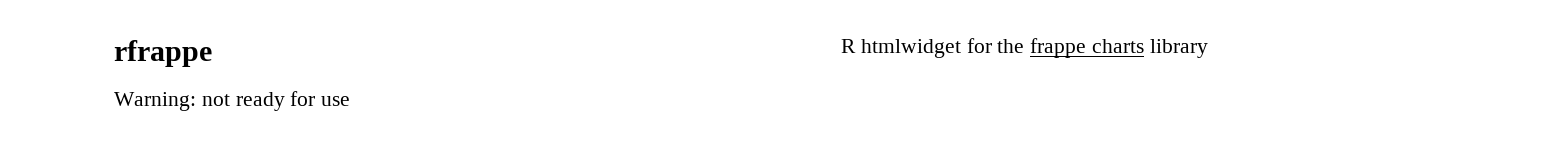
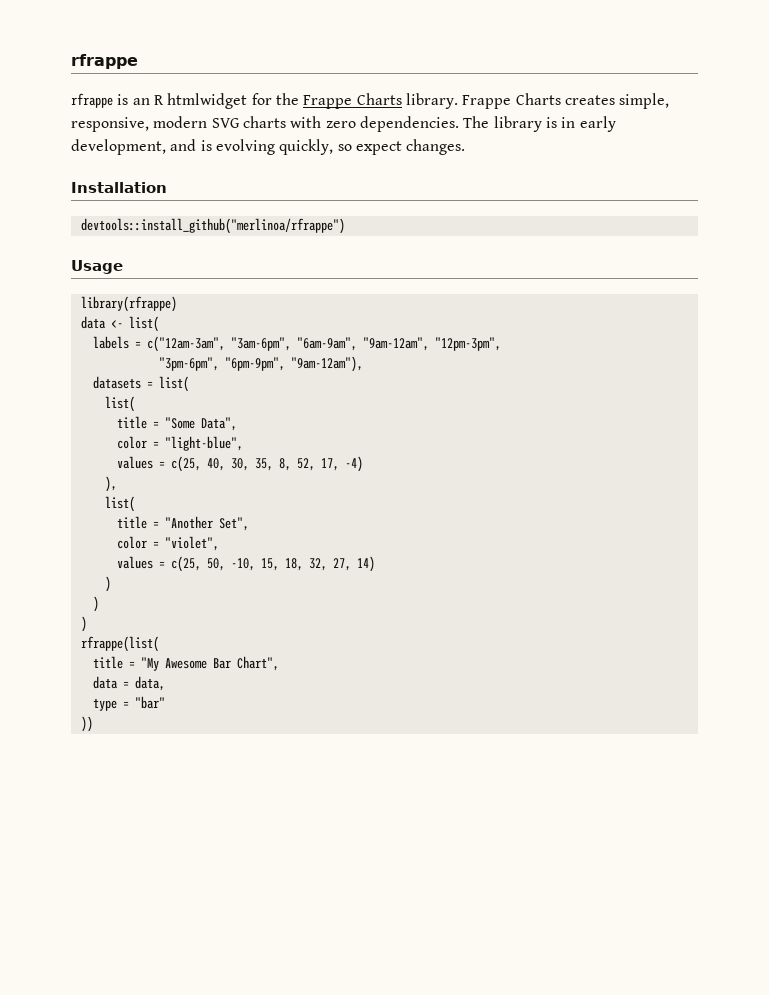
[114,91,351,111] [841,38,1208,58] Warning: not ready for use // R htmlwidget for the frappe charts library -> [71,93,670,109] [71,116,616,132] [71,139,466,155] [71,182,167,193] [80,218,345,234] [71,260,123,274] [80,296,177,312] [80,316,159,332] [92,336,501,352] [158,356,363,372] [92,376,189,392] [104,396,135,412] [116,416,237,431] [116,436,243,451] [116,456,363,472] [104,476,117,492] [104,496,135,512] [116,516,249,531] [116,536,219,551] [116,556,375,572] [104,576,111,592] [92,596,99,612] [80,616,87,632] [80,636,159,652] [92,656,279,671] [92,676,165,691] [92,696,165,711] [80,716,93,732] rfrappe is an R htmlwidget for the Frappe Charts library. Frappe Charts creates simple, responsive, modern SVG charts with zero dependencies. The library is in early development, and is evolving quickly, so expect changes. // Installation // devtools::install_github("merlinoa/rfrappe") // Usage // library(rfrappe) // data <- list( // labels = c("12am-3am", "3am-6pm", "6am-9am", "9am-12am", "12pm-3pm", // "3pm-6pm", "6pm-9pm", "9am-12am"), // datasets = list( // list( // title = "Some Data", // color = "light-blue", // values = c(25, 40, 30, 35, 8, 52, 17, -4) // ), // list( // title = "Another Set", // color = "violet", // values = c(25, 50, -10, 15, 18, 32, 27, 14) // ) // ) // ) // rfrappe(list( // title = "My Awesome Bar Chart", // data = data, // type = "bar" // ))

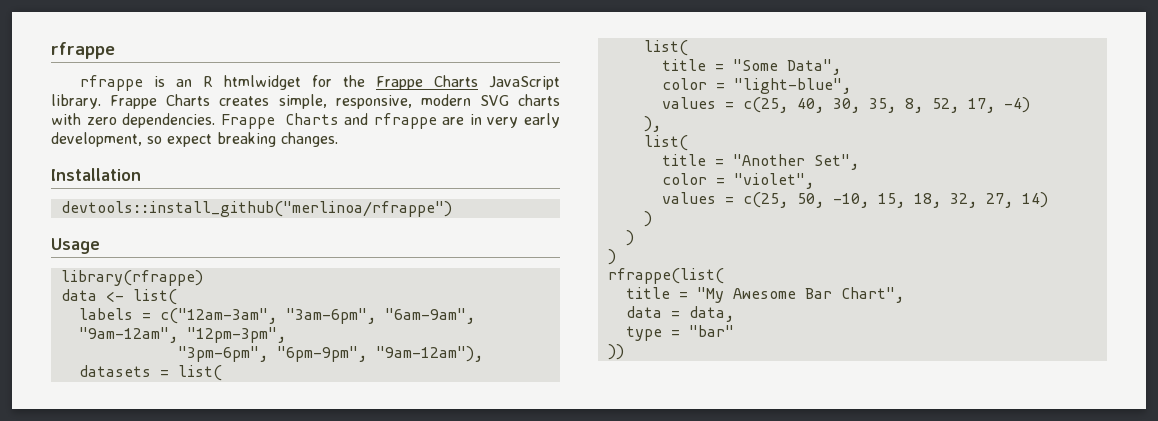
(402, 99) none -> [489,76,560,90] JavaScript
[463,116,616,132] [71,139,334,155] The library is in early development, and is evolving quickly, -> [220,113,560,129] [51,132,142,147] Frappe Charts and rfrappe are in very early development,
(402, 148) none -> [217,132,276,147] breaking

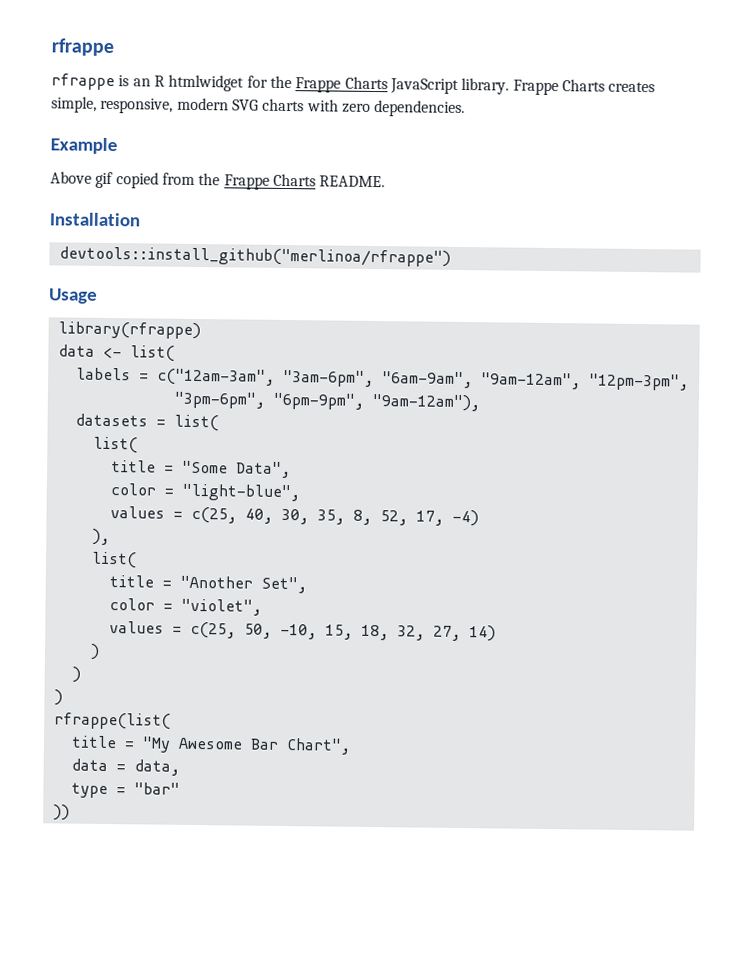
[220,113,560,129] [51,132,338,147] Frappe Charts and rfrappe are in very early development, so expect breaking changes. -> [50,137,118,155] [50,171,386,190] // Example // Above gif copied from the Frappe Charts README.

